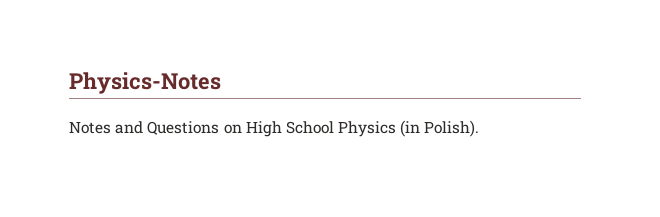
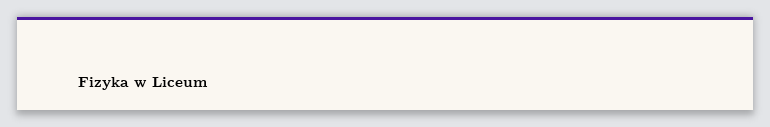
[69,72,221,94] [69,120,480,137] Physics-Notes // Notes and Questions on High School Physics (in Polish). -> [78,77,208,90] Fizyka w Liceum

